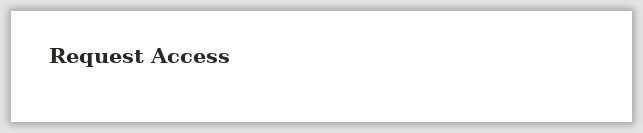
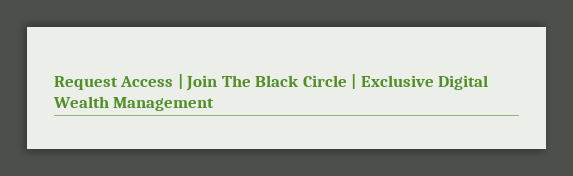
(230, 55) none -> [177,74,489,91] [53,96,215,111] | Join The Black Circle | Exclusive Digital Wealth Management

